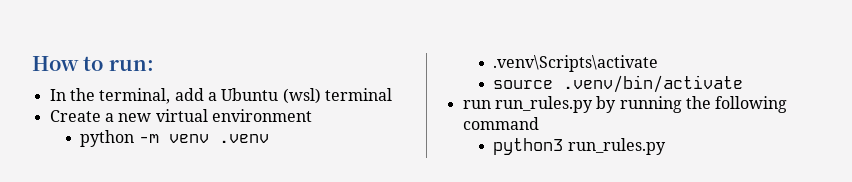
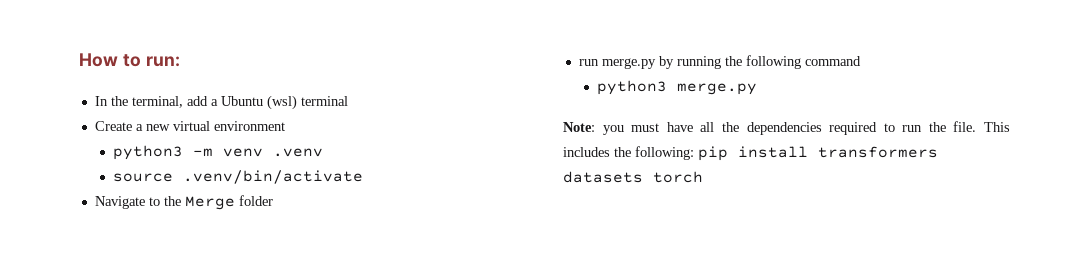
[80,130,135,147] python -> [112,145,183,160] python3
[493,55,659,72] // .venv\Scripts\activate -> (323, 152) none
[462,96,593,113] // run run_rules.py -> [94,195,273,210] [578,58,656,69] // Navigate to the Merge folder // run merge.py
[567,138,666,155] run_rules.py -> [676,83,757,95] [563,121,1010,135] [563,146,938,161] [563,171,703,183] merge.py // Note: you must have all the dependencies required to run the file. This includes the following: pip install transformers datasets torch

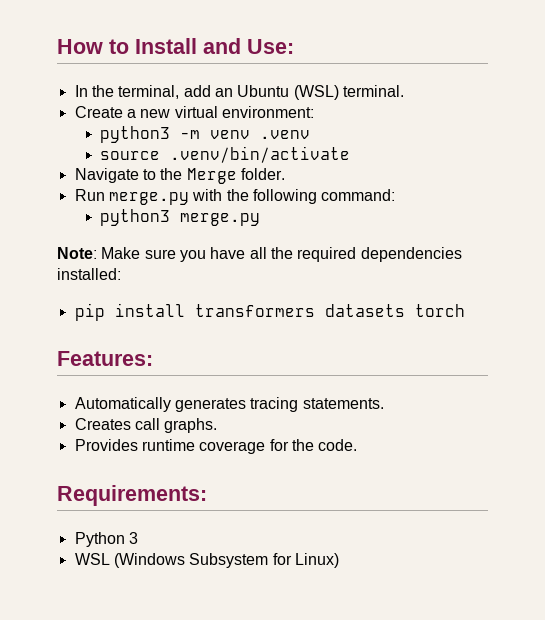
[145,56,180,67] run: -> [135,38,294,54] Install and Use:
[210,95,348,110] a Ubuntu (wsl) terminal -> [214,85,404,100] an Ubuntu (WSL) terminal.
[213,121,285,131] environment -> [221,106,314,118] environment:
[238,195,273,206] [578,56,721,69] folder // run merge.py by running -> [240,168,285,180] [74,189,223,205] folder. // Run merge.py with
[804,56,861,66] command -> [321,189,396,201] command:
[602,121,1010,135] [563,146,694,160] you must have all the dependencies required to run the file. This includes the following: -> [101,247,462,262] [57,268,121,280] Make sure you have all the required dependencies installed: //
(703, 177) none -> [57,351,153,366] [74,397,384,412] [74,418,218,433] [74,439,358,454] [57,485,207,506] [74,532,138,547] [74,553,339,568] // Features: // Automatically generates tracing statements. // Creates call graphs. // Provides runtime coverage for the code. // Requirements: // Python 3 // WSL (Windows Subsystem for Linux)

